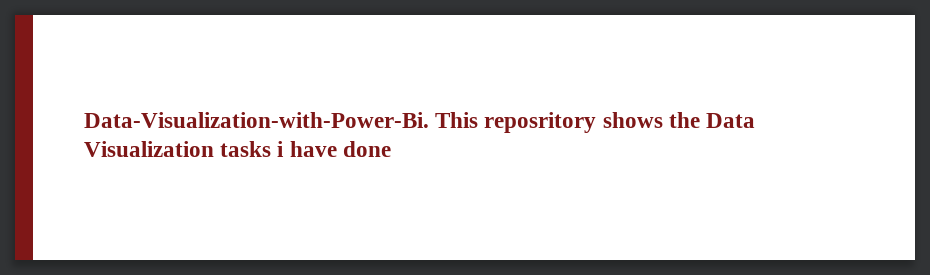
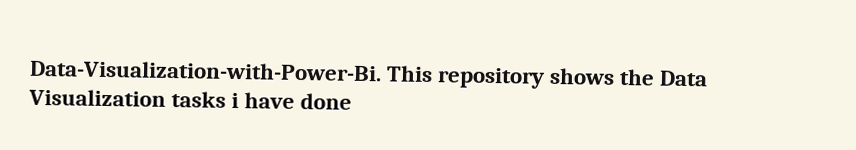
[484,112,597,133] reposritory -> [437,67,546,89] repository

